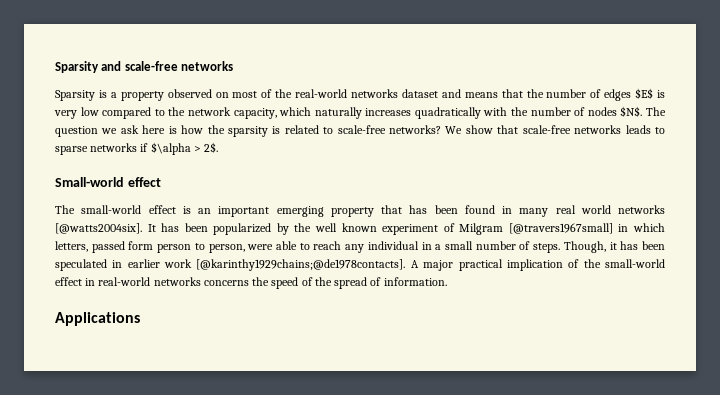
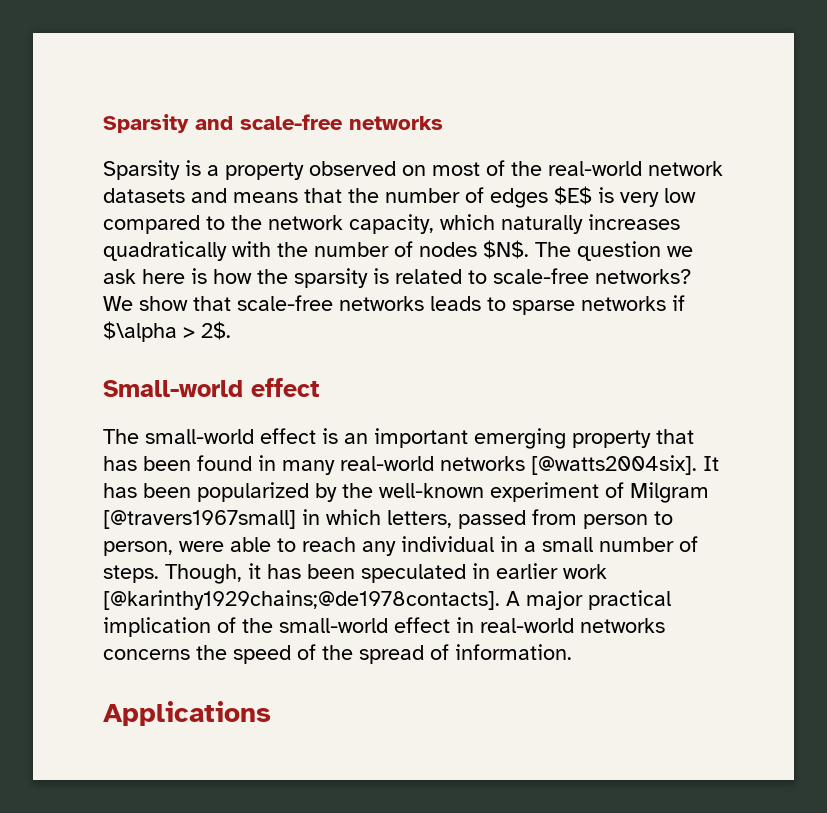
[351,89,438,98] networks dataset -> [648,161,723,176] [103,188,185,203] network datasets
[555,205,611,214] real world -> [340,456,434,471] real-world
[315,223,377,232] well known -> [379,483,484,498] well-known
[128,241,154,250] form -> [532,509,577,525] from

